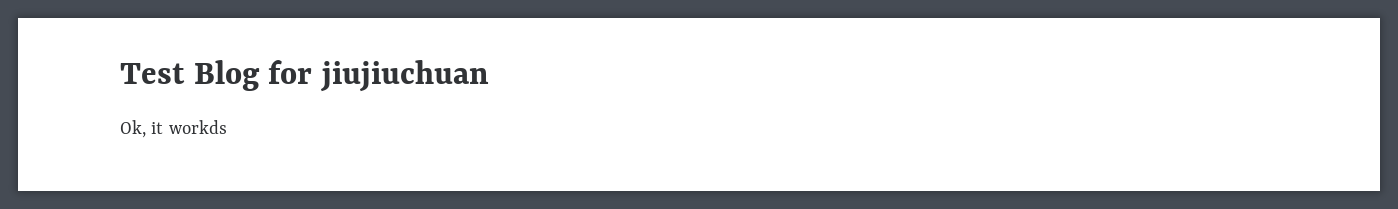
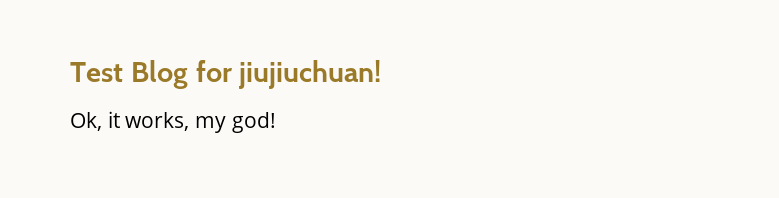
[319,60,489,92] jiujiuchuan -> [238,60,382,89] jiujiuchuan!
[168,120,227,134] workds -> [125,112,276,133] works, my god!

